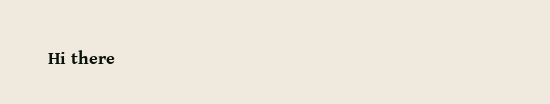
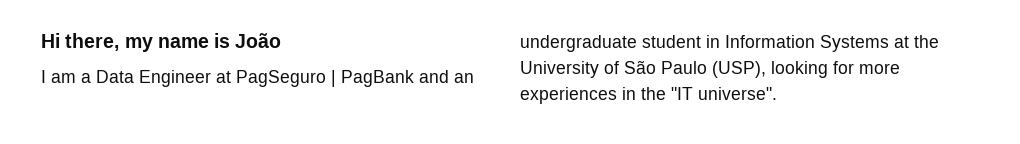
[71,50,115,64] there -> [65,33,282,52] [41,70,474,87] [520,35,939,52] [520,60,900,78] [520,87,777,104] there, my name is João // I am a Data Engineer at PagSeguro | PagBank and an undergraduate student in Information Systems at the University of São Paulo (USP), looking for more experiences in the "IT universe".

